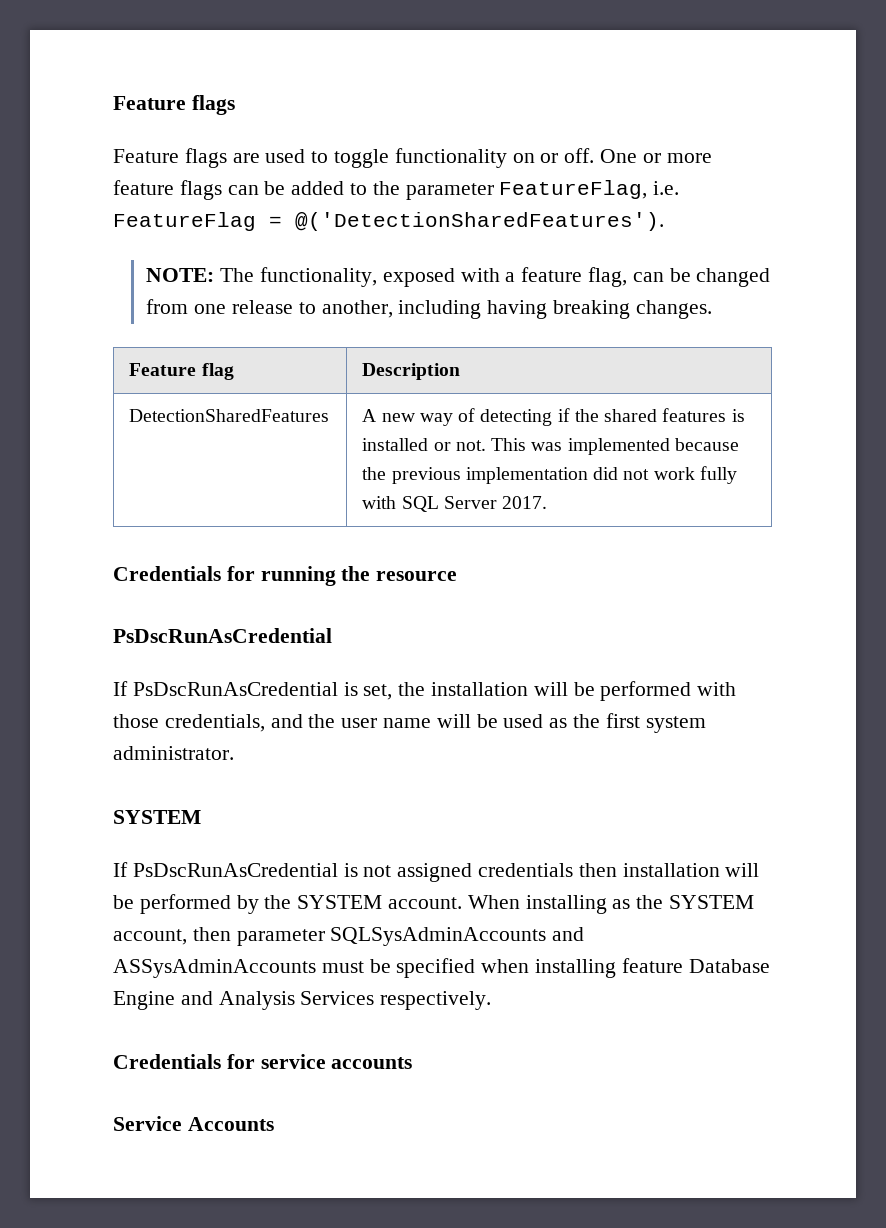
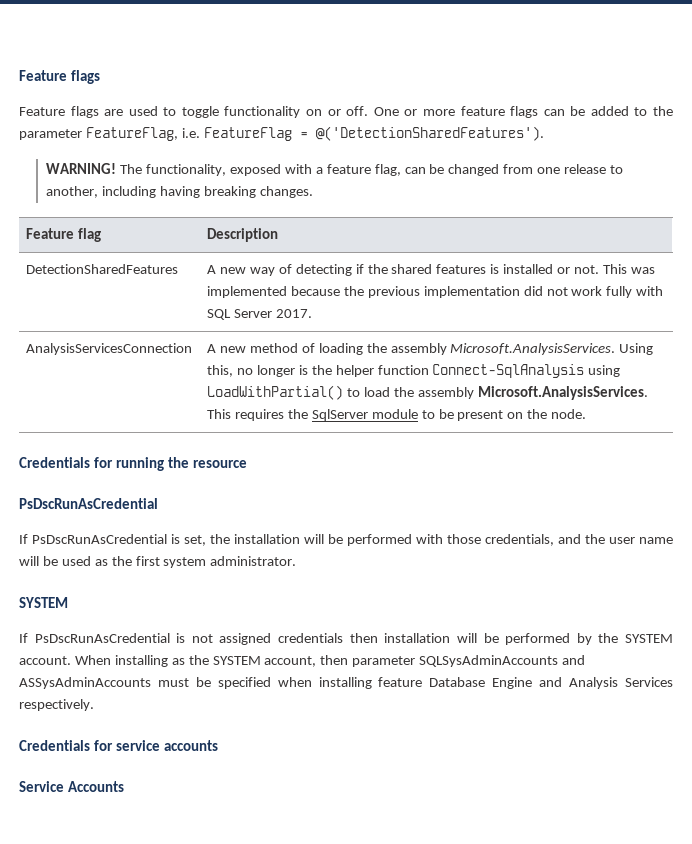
[146,268,215,282] NOTE: -> [46,163,117,174] WARNING!
(548, 502) none -> [26,343,193,355] [207,343,654,355] [207,364,621,378] [207,385,648,400] [207,409,587,421] // AnalysisServicesConnection | A new method of loading the assembly Microsoft.AnalysisServices. Using this, no longer is the helper function Connect-SqlAnalysis using LoadWithPartial() to load the assembly Microsoft.AnalysisServices. This requires the SqlServer module to be present on the node.

